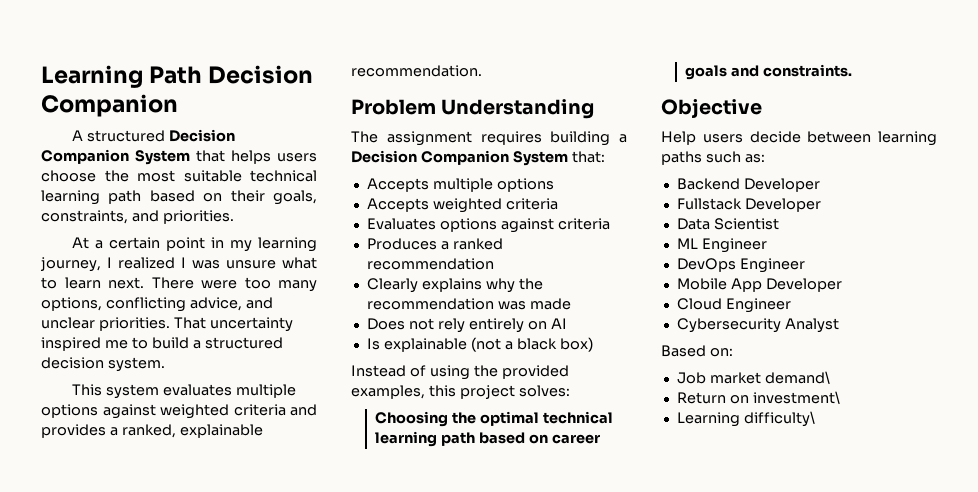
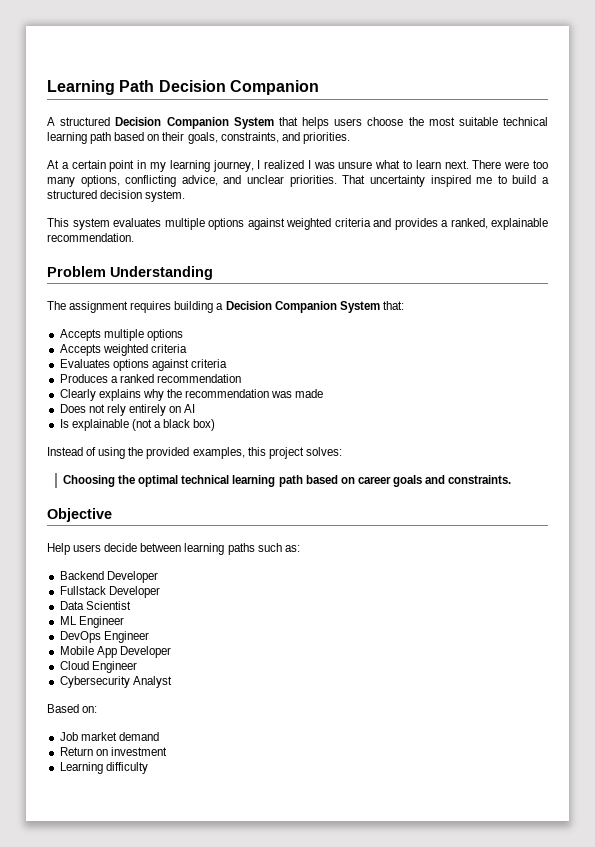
[764,371,830,384] demand\ -> [118,732,159,741] demand
[752,391,840,404] [676,411,815,427] investment\ // Learning difficulty\ -> [110,747,167,756] [59,762,148,774] investment // Learning difficulty

